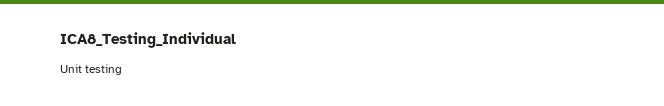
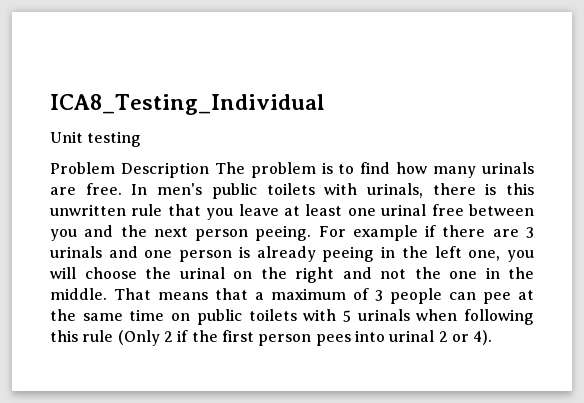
(123, 69) none -> [50,162,535,178] [50,183,534,199] [50,204,534,220] [50,225,534,241] [50,246,535,262] [50,267,534,283] [50,288,534,304] [50,309,534,325] [50,330,493,346] // Problem Description The problem is to find how many urinals are free. In men's public toilets with urinals, there is this unwritten rule that you leave at least one urinal free between you and the next person peeing. For example if there are 3 urinals and one person is already peeing in the left one, you will choose the urinal on the right and not the one in the middle. That means that a maximum of 3 people can pee at the same time on public toilets with 5 urinals when following this rule (Only 2 if the first person pees into urinal 2 or 4).

